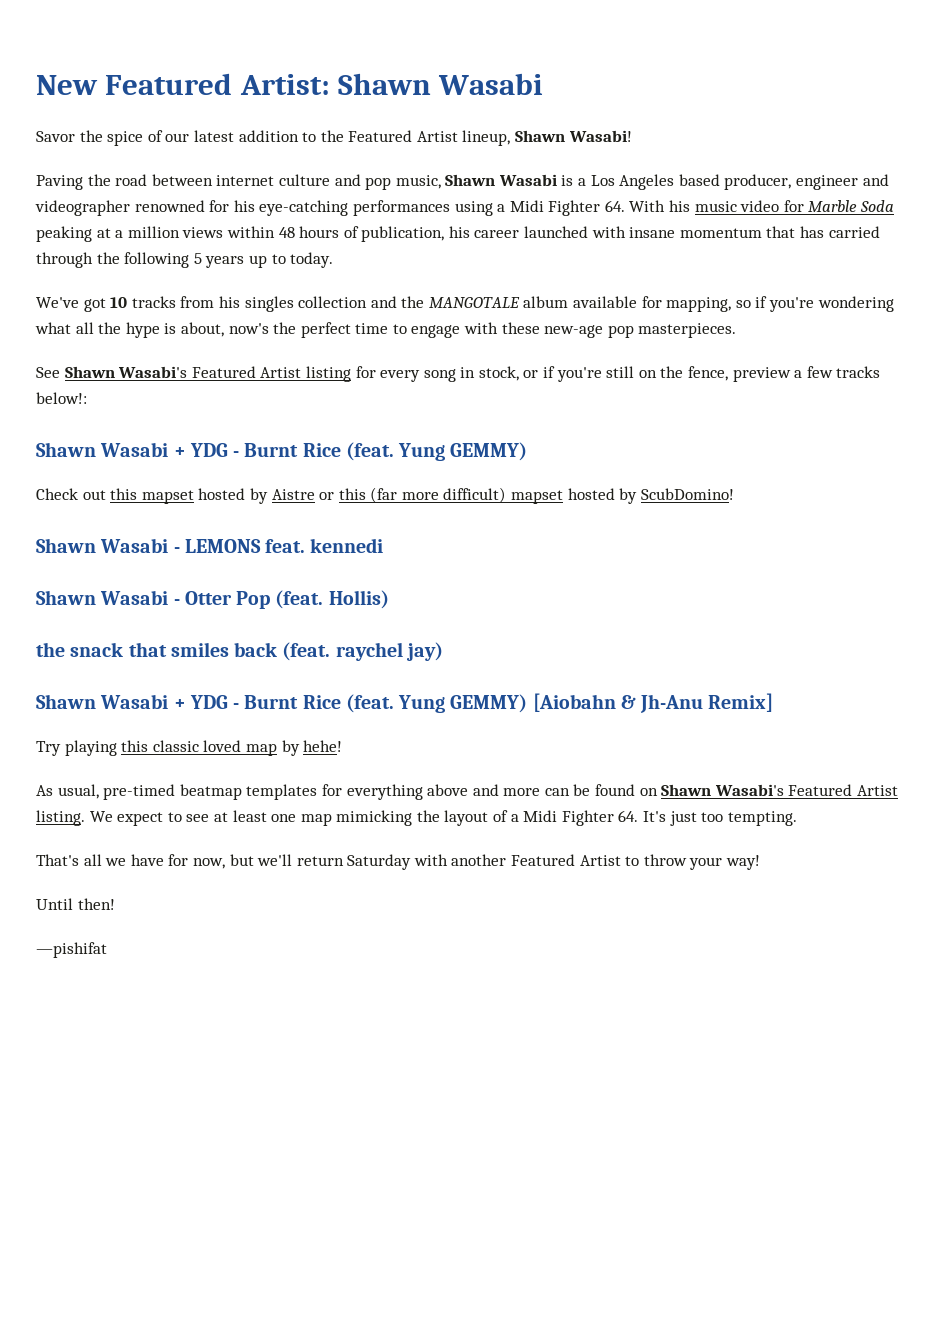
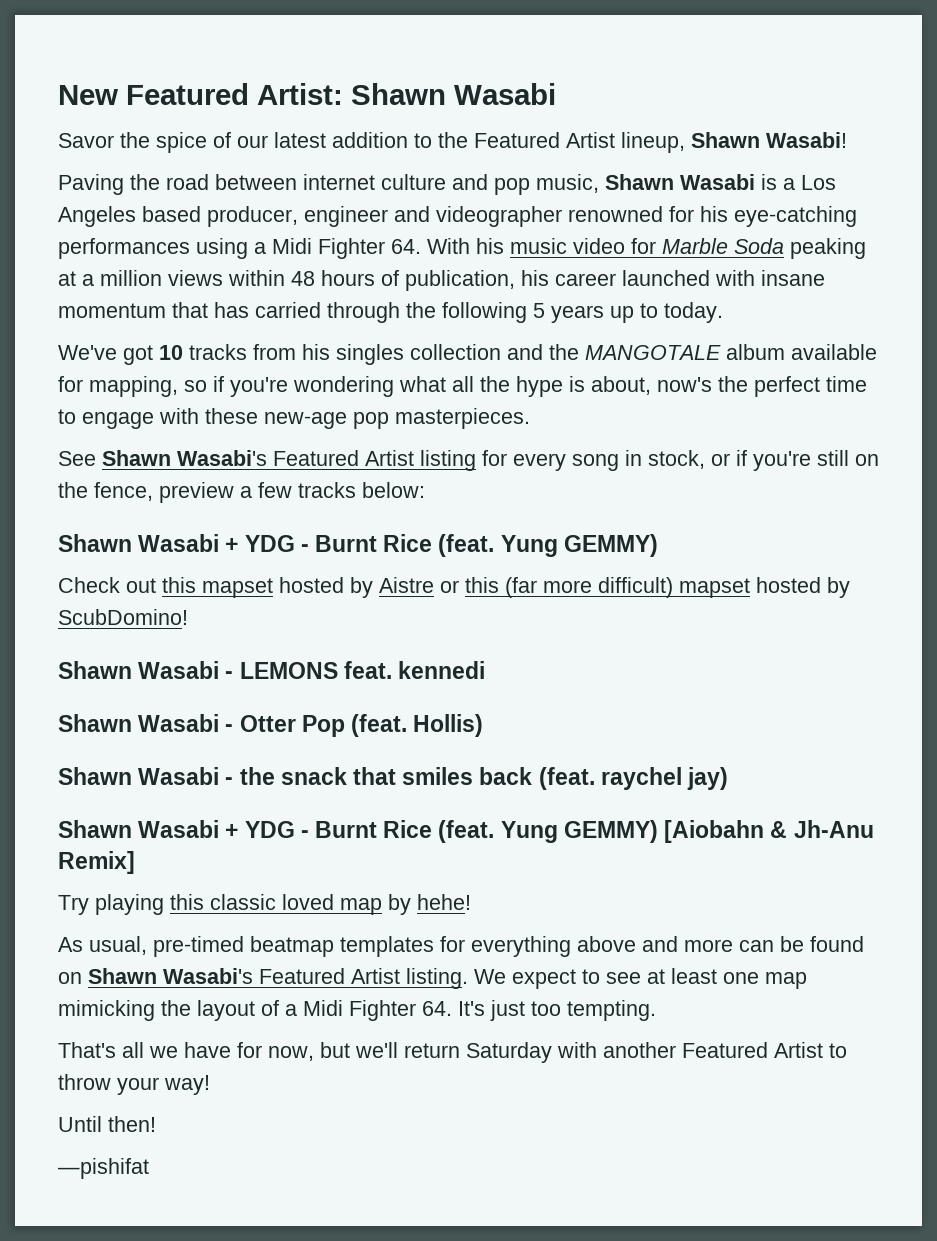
[36,392,87,404] below!: -> [362,482,425,498] below:
(389, 599) none -> [58,767,234,785] Shawn Wasabi -

